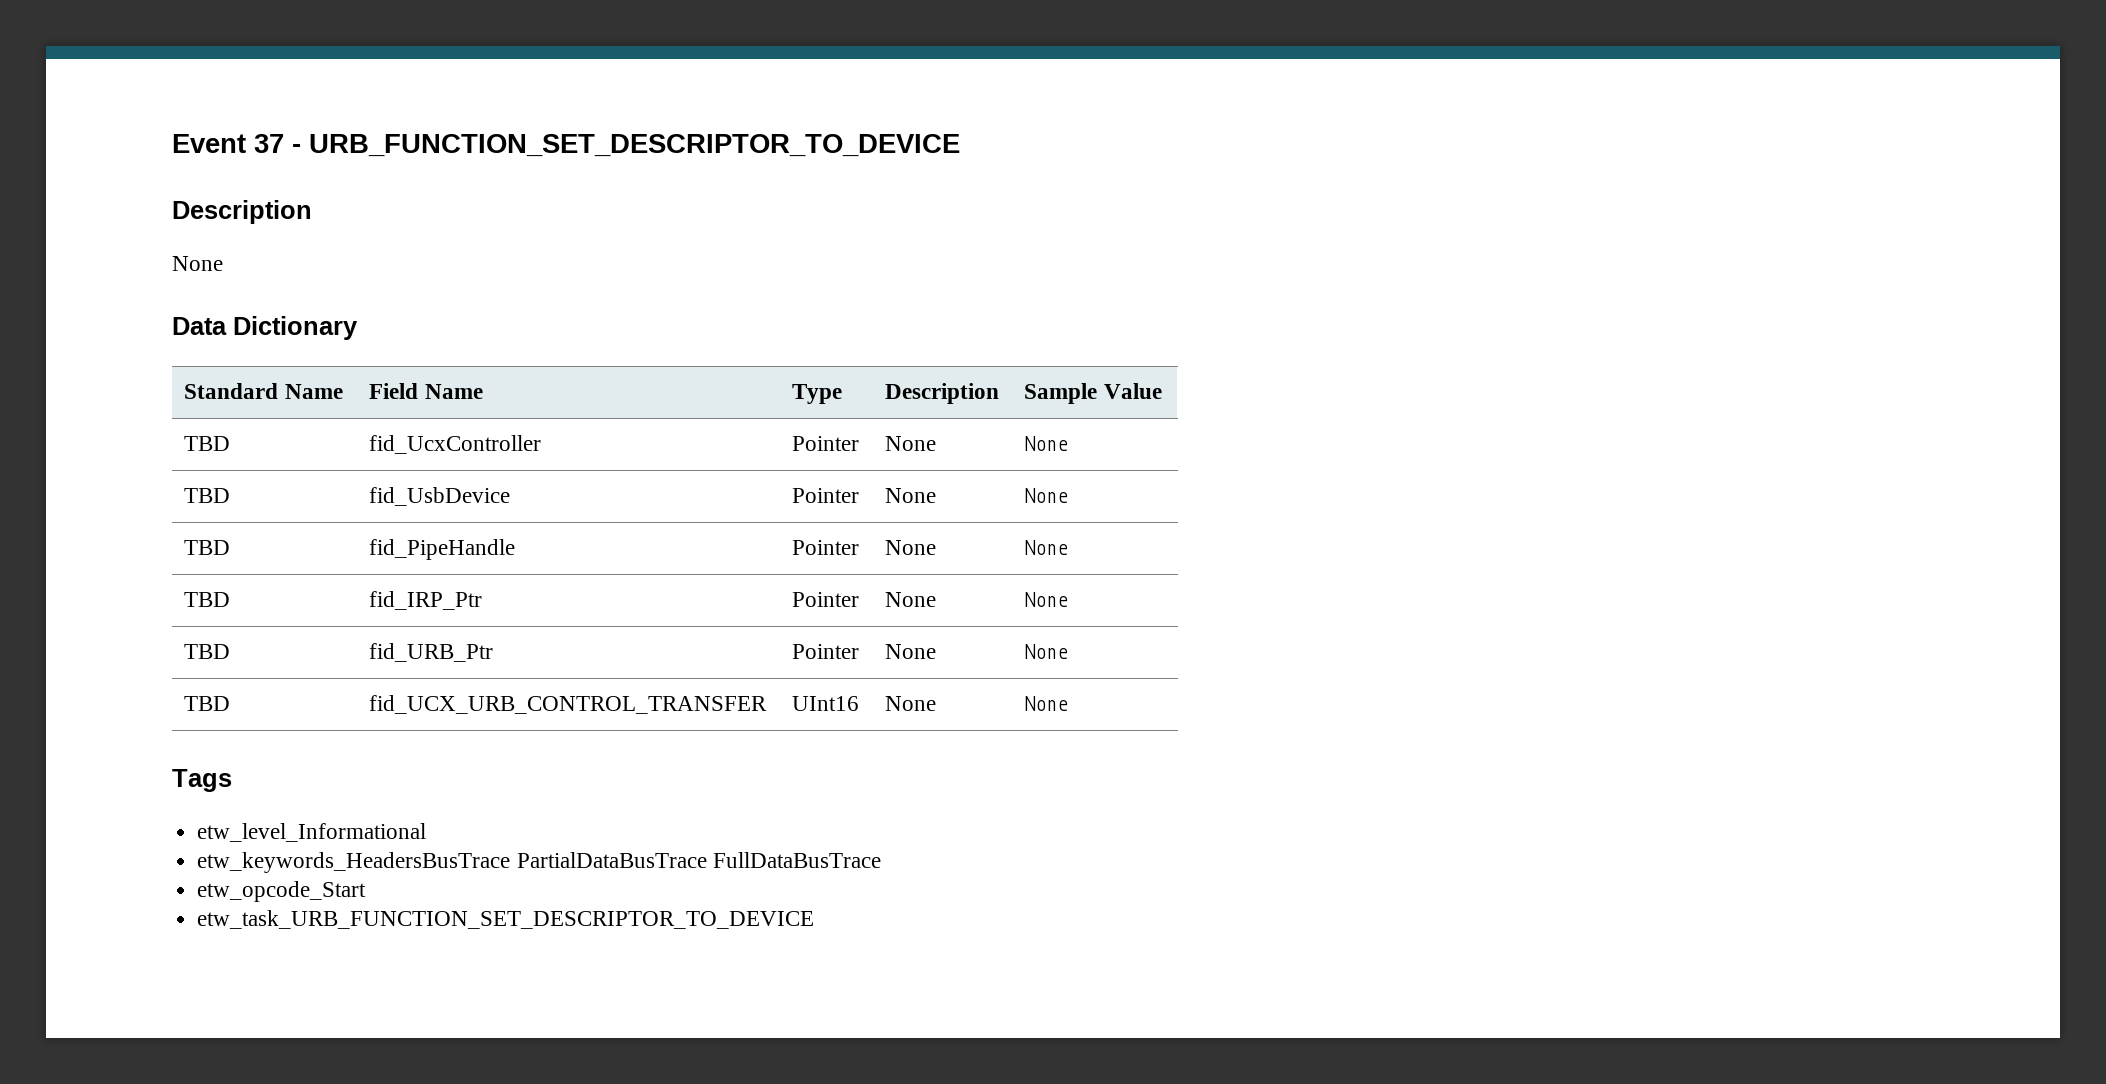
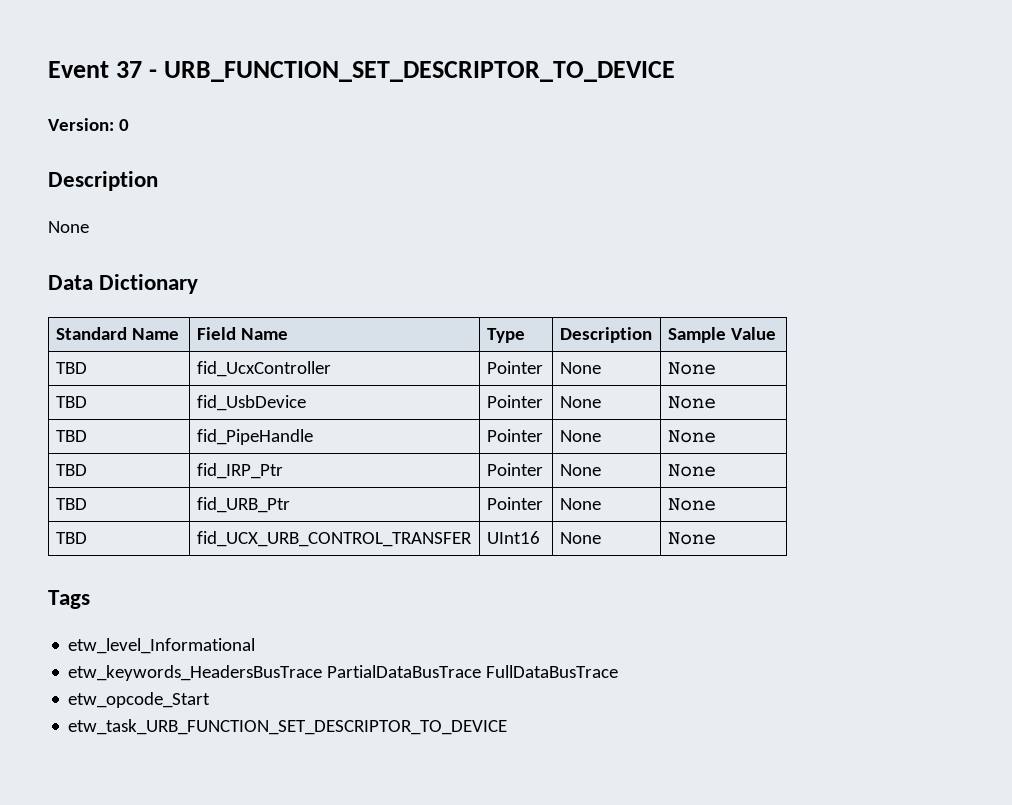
(960, 145) none -> [48,118,129,131] // Version: 0

